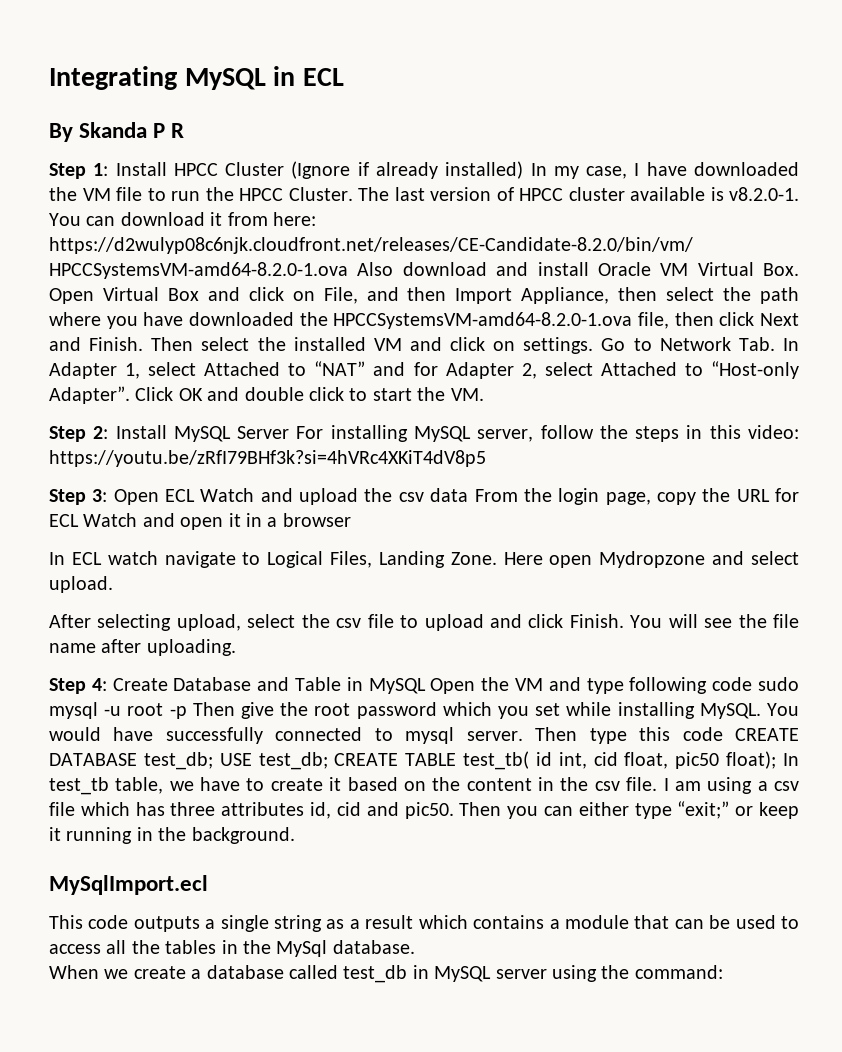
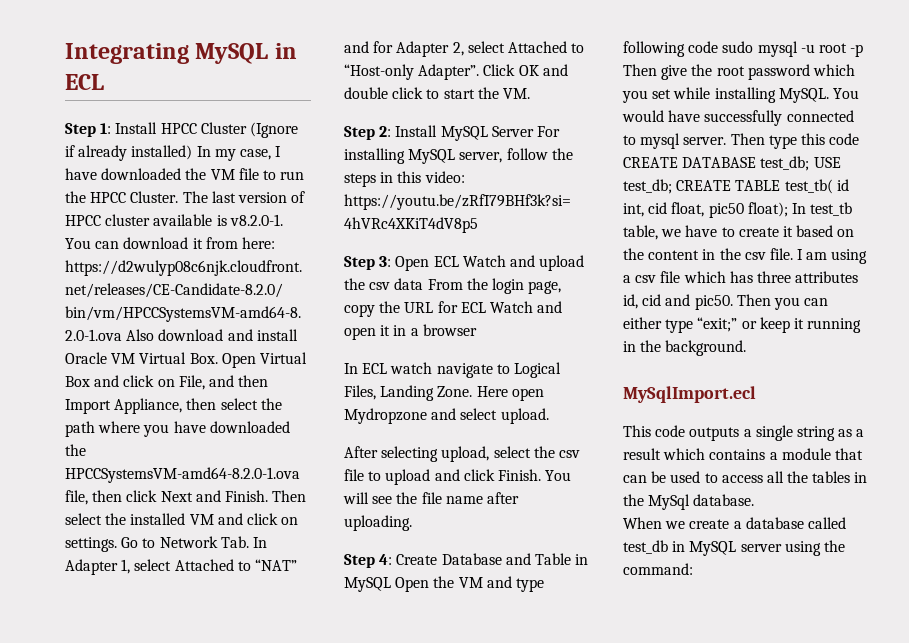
[49,122,185,142] // By Skanda P R -> (104, 82) none

